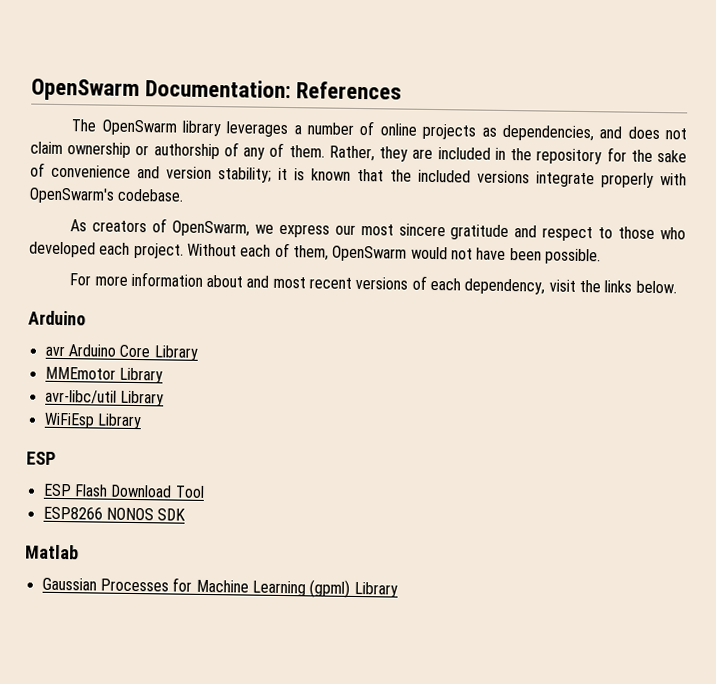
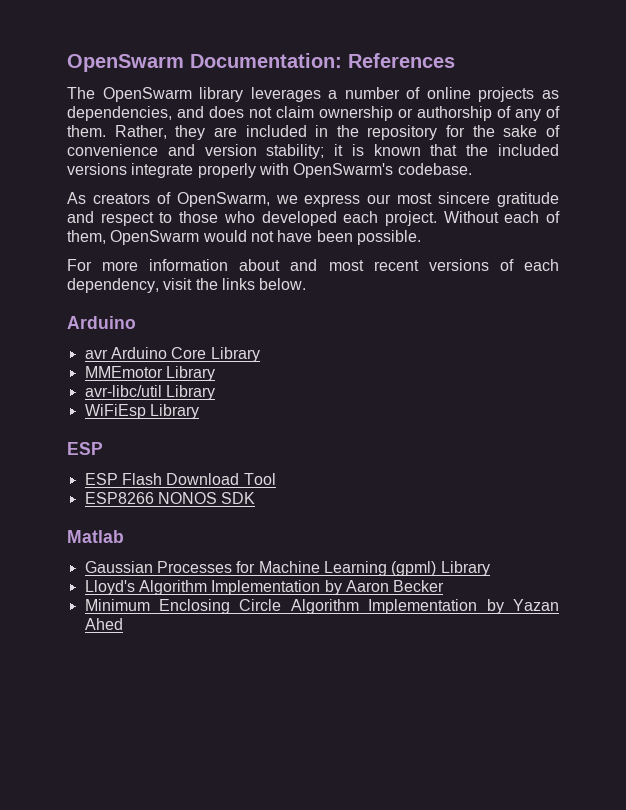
(398, 589) none -> [84,580,445,595] [84,599,559,614] [84,618,123,630] // Lloyd's Algorithm Implementation by Aaron Becker // Minimum Enclosing Circle Algorithm Implementation by Yazan Ahed

